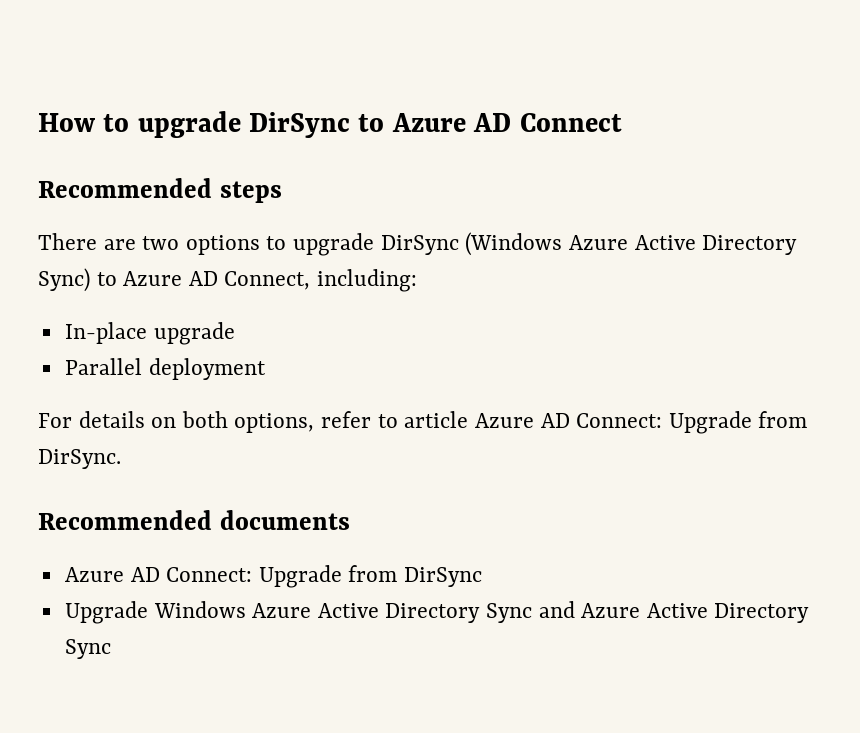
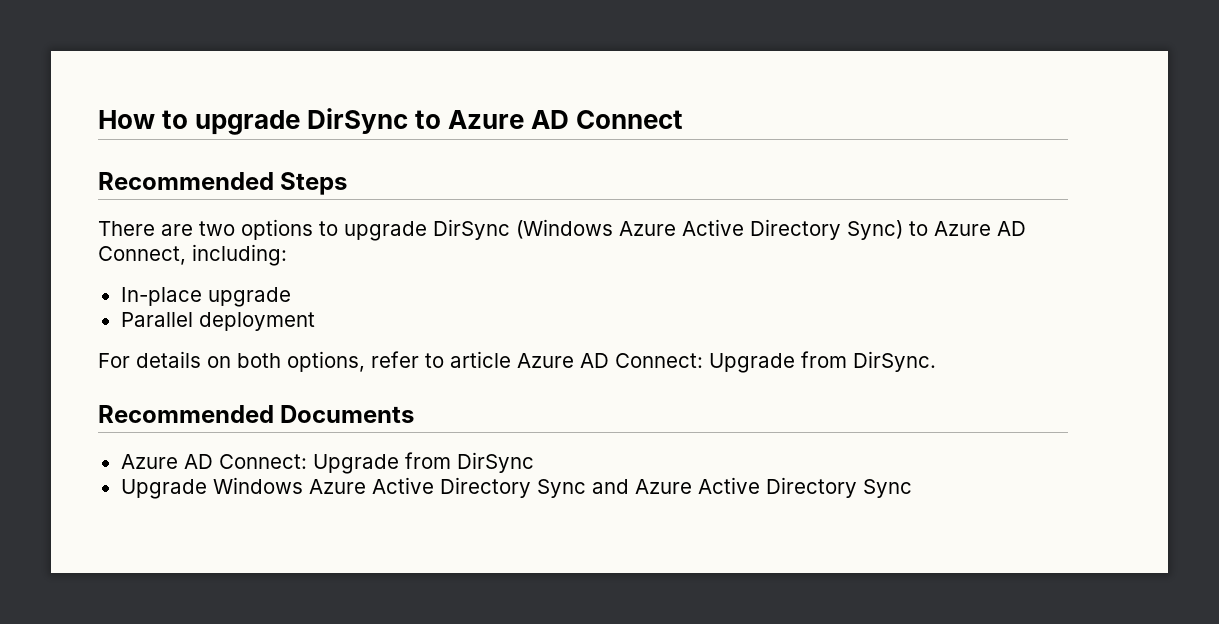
[219,181,282,203] steps -> [280,172,348,195] Steps
[219,510,350,530] documents -> [280,405,415,423] Documents

